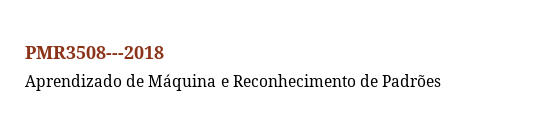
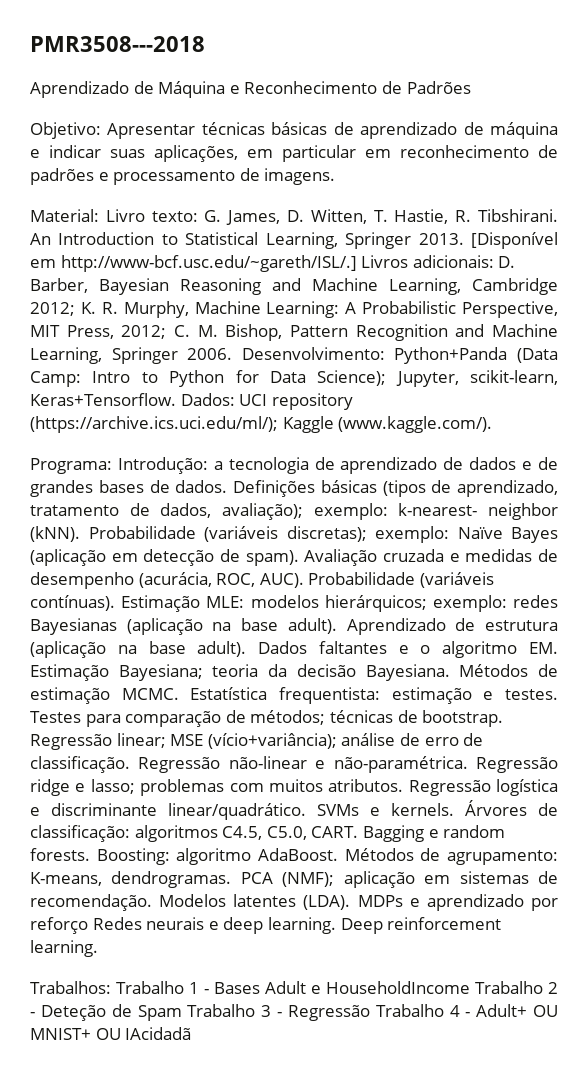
(442, 80) none -> [30,122,558,139] [30,145,558,162] [30,168,336,185] [30,209,558,225] [30,232,558,249] [30,255,516,272] [30,278,558,295] [30,301,558,318] [30,324,558,341] [30,347,558,364] [30,370,558,387] [30,393,353,410] [30,416,493,433] [30,457,558,474] [30,480,558,497] [30,503,558,520] [30,526,558,543] [30,549,558,566] [30,572,494,589] [30,595,559,612] [30,618,558,635] [30,641,558,658] [30,664,558,681] [30,687,558,704] [30,710,504,727] [30,733,484,750] [30,756,558,773] [30,779,558,796] [30,800,558,820] [30,825,506,842] [30,848,559,865] [30,871,558,888] [30,894,559,911] [30,917,502,934] [30,940,98,957] [30,981,558,994] [30,1004,558,1021] [30,1027,192,1040] // Objetivo: Apresentar técnicas básicas de aprendizado de máquina e indicar suas aplicações, em particular em reconhecimento de padrões e processamento de imagens. // Material: Livro texto: G. James, D. Witten, T. Hastie, R. Tibshirani. An Introduction to Statistical Learning, Springer 2013. [Disponível em http://www-bcf.usc.edu/~gareth/ISL/.] Livros adicionais: D. Barber, Bayesian Reasoning and Machine Learning, Cambridge 2012; K. R. Murphy, Machine Learning: A Probabilistic Perspective, MIT Press, 2012; C. M. Bishop, Pattern Recognition and Machine Learning, Springer 2006. Desenvolvimento: Python+Panda (Data Camp: Intro to Python for Data Science); Jupyter, scikit-learn, Keras+Tensorflow. Dados: UCI repository (https://archive.ics.uci.edu/ml/); Kaggle (www.kaggle.com/). // Programa: Introdução: a tecnologia de aprendizado de dados e de grandes bases de dados. Definições básicas (tipos de aprendizado, tratamento de dados, avaliação); exemplo: k-nearest- neighbor (kNN). Probabilidade (variáveis discretas); exemplo: Naïve Bayes (aplicação em detecção de spam). Avaliação cruzada e medidas de desempenho (acurácia, ROC, AUC). Probabilidade (variáveis contínuas). Estimação MLE: modelos hierárquicos; exemplo: redes Bayesianas (aplicação na base adult). Aprendizado de estrutura (aplicação na base adult). Dados faltantes e o algoritmo EM. Estimação Bayesiana; teoria da decisão Bayesiana. Métodos de estimação MCMC. Estatística frequentista: estimação e testes. Testes para comparação de métodos; técnicas de bootstrap. Regressão linear; MSE (vício+variância); análise de erro de classificação. Regressão não-linear e não-paramétrica. Regressão ridge e lasso; problemas com muitos atributos. Regressão logística e discriminante linear/quadrático. SVMs e kernels. Árvores de classificação: algoritmos C4.5, C5.0, CART. Bagging e random forests. Boosting: algoritmo AdaBoost. Métodos de agrupamento: K-means, dendrogramas. PCA (NMF); aplicação em sistemas de recomendação. Modelos latentes (LDA). MDPs e aprendizado por reforço Redes neurais e deep learning. Deep reinforcement learning. // Trabalhos: Trabalho 1 - Bases Adult e HouseholdIncome Trabalho 2 - Deteção de Spam Trabalho 3 - Regressão Trabalho 4 - Adult+ OU MNIST+ OU IAcidadã

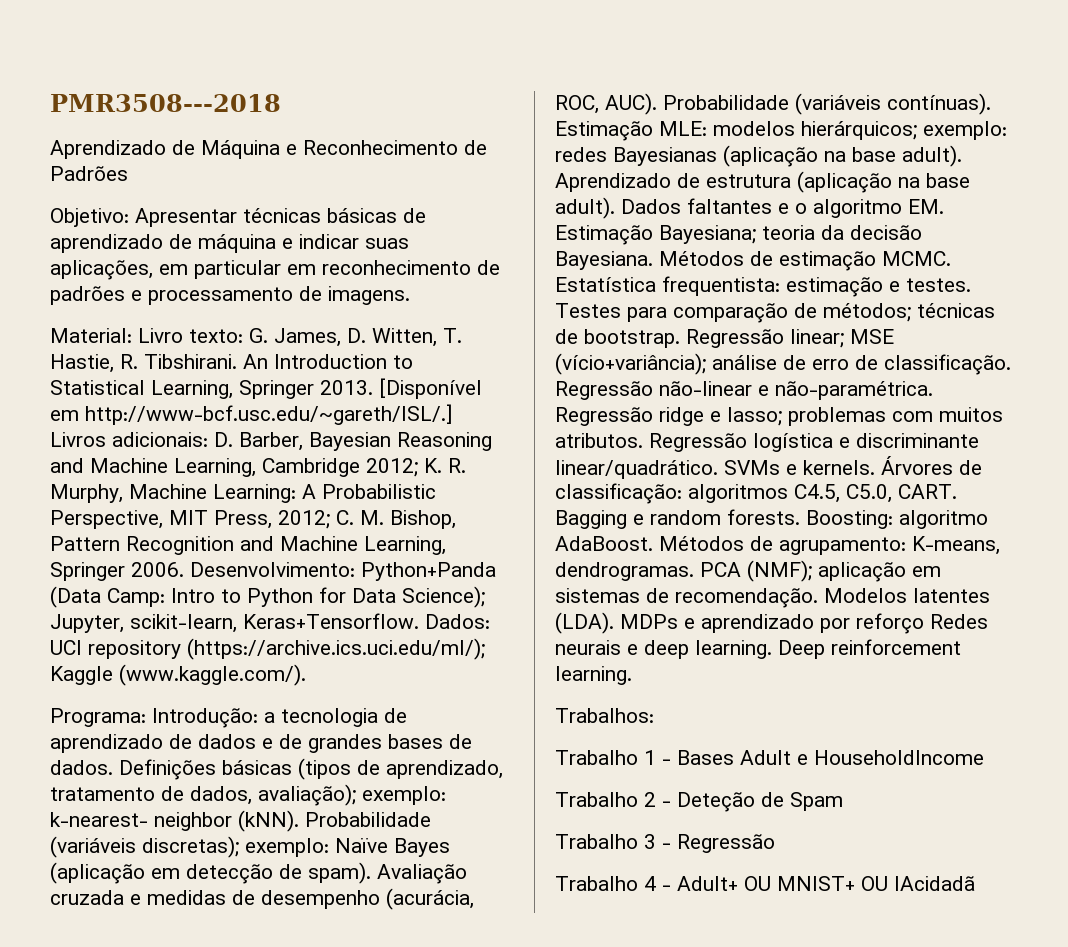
(111, 987) none -> (654, 715) //
(471, 987) none -> (984, 757) //
(182, 1013) none -> (843, 801) //
(370, 1013) none -> (775, 843) //

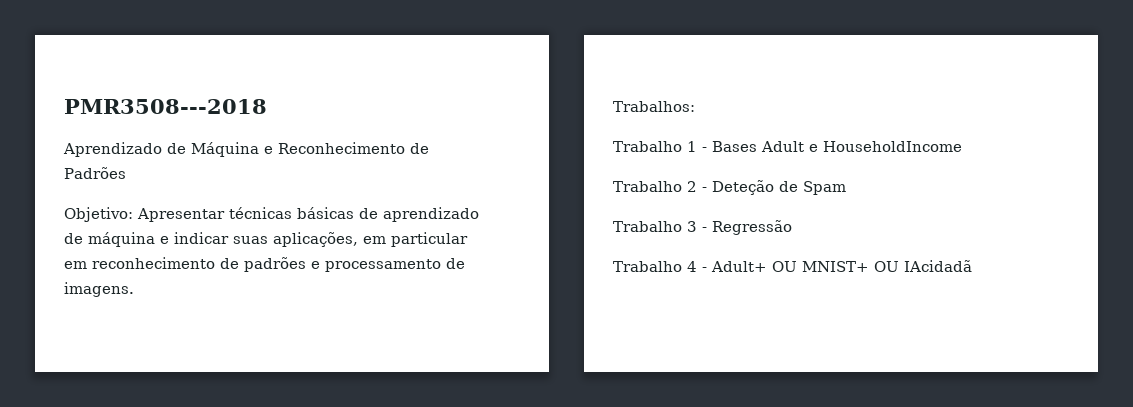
[50,328,462,347] [50,354,413,373] [50,378,482,399] [50,404,453,425] [50,432,492,451] [50,458,466,477] [50,484,436,503] [50,510,456,529] [50,536,446,555] [50,562,496,581] [50,586,485,608] [50,613,490,633] [50,638,485,660] [50,664,306,686] [50,708,407,728] [50,734,472,753] [50,758,503,780] [50,784,446,806] [50,810,431,832] [50,836,450,858] [50,862,467,884] [50,888,474,910] [555,93,991,115] [555,121,1007,141] [555,145,962,167] [555,171,970,193] [555,197,944,219] [555,225,922,245] [555,251,951,271] [555,276,971,297] [555,303,995,323] [555,329,894,348] [555,353,1011,375] [555,381,933,400] [555,407,1003,426] [555,433,979,452] [555,456,982,479] [555,483,957,504] [555,509,988,529] [555,536,1000,555] [555,560,941,582] [555,588,990,608] [555,612,988,634] [555,639,961,659] [555,666,632,685] // Material: Livro texto: G. James, D. Witten, T. Hastie, R. Tibshirani. An Introduction to Statistical Learning, Springer 2013. [Disponível em http://www-bcf.usc.edu/~gareth/ISL/.] Livros adicionais: D. Barber, Bayesian Reasoning and Machine Learning, Cambridge 2012; K. R. Murphy, Machine Learning: A Probabilistic Perspective, MIT Press, 2012; C. M. Bishop, Pattern Recognition and Machine Learning, Springer 2006. Desenvolvimento: Python+Panda (Data Camp: Intro to Python for Data Science); Jupyter, scikit-learn, Keras+Tensorflow. Dados: UCI repository (https://archive.ics.uci.edu/ml/); Kaggle (www.kaggle.com/). // Programa: Introdução: a tecnologia de aprendizado de dados e de grandes bases de dados. Definições básicas (tipos de aprendizado, tratamento de dados, avaliação); exemplo: k-nearest- neighbor (kNN). Probabilidade (variáveis discretas); exemplo: Naïve Bayes (aplicação em detecção de spam). Avaliação cruzada e medidas de desempenho (acurácia, ROC, AUC). Probabilidade (variáveis contínuas). Estimação MLE: modelos hierárquicos; exemplo: redes Bayesianas (aplicação na base adult). Aprendizado de estrutura (aplicação na base adult). Dados faltantes e o algoritmo EM. Estimação Bayesiana; teoria da decisão Bayesiana. Métodos de estimação MCMC. Estatística frequentista: estimação e testes. Testes para comparação de métodos; técnicas de bootstrap. Regressão linear; MSE (vício+variância); análise de erro de classificação. Regressão não-linear e não-paramétrica. Regressão ridge e lasso; problemas com muitos atributos. Regressão logística e discriminante linear/quadrático. SVMs e kernels. Árvores de classificação: algoritmos C4.5, C5.0, CART. Bagging e random forests. Boosting: algoritmo AdaBoost. Métodos de agrupamento: K-means, dendrogramas. PCA (NMF); aplicação em sistemas de recomendação. Modelos latentes (LDA). MDPs e aprendizado por reforço Redes neurais e deep learning. Deep reinforcement learning. -> (134, 289) none

